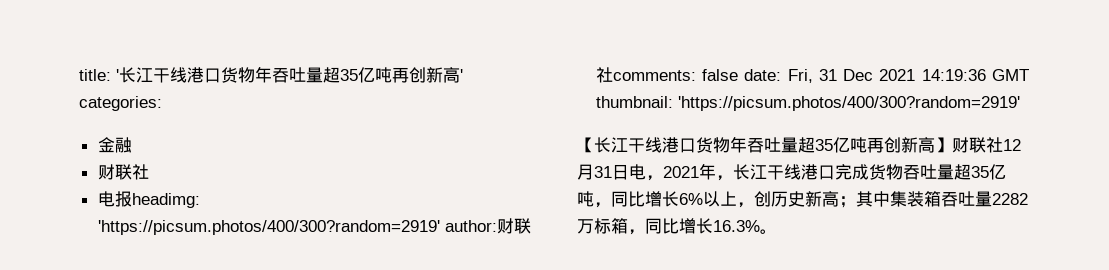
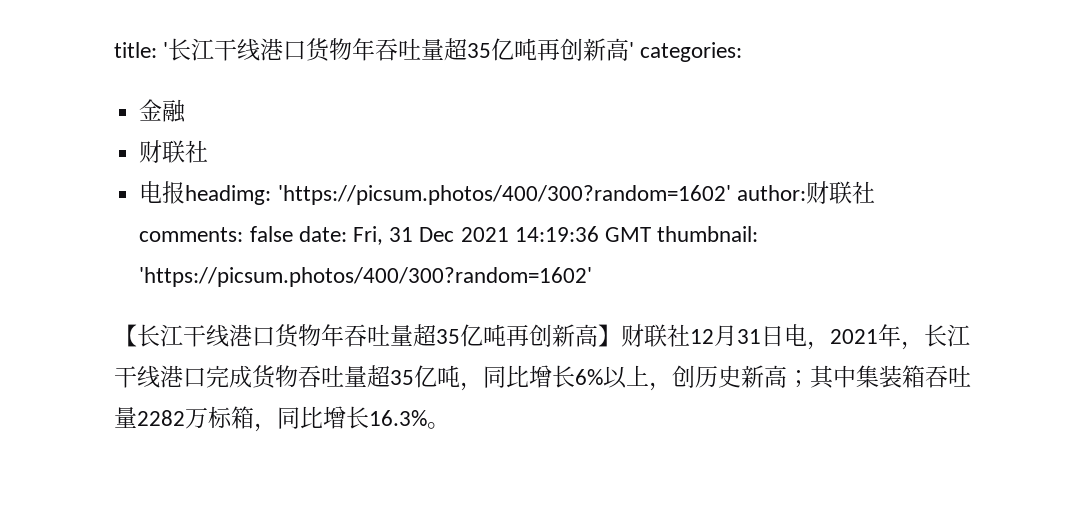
[97,220,440,235] 'https://picsum.photos/400/300?random=2919' -> [277,185,731,205] 'https://picsum.photos/400/300?random=1602'
[677,96,1020,111] 'https://picsum.photos/400/300?random=2919' -> [139,267,593,287] 'https://picsum.photos/400/300?random=1602'

